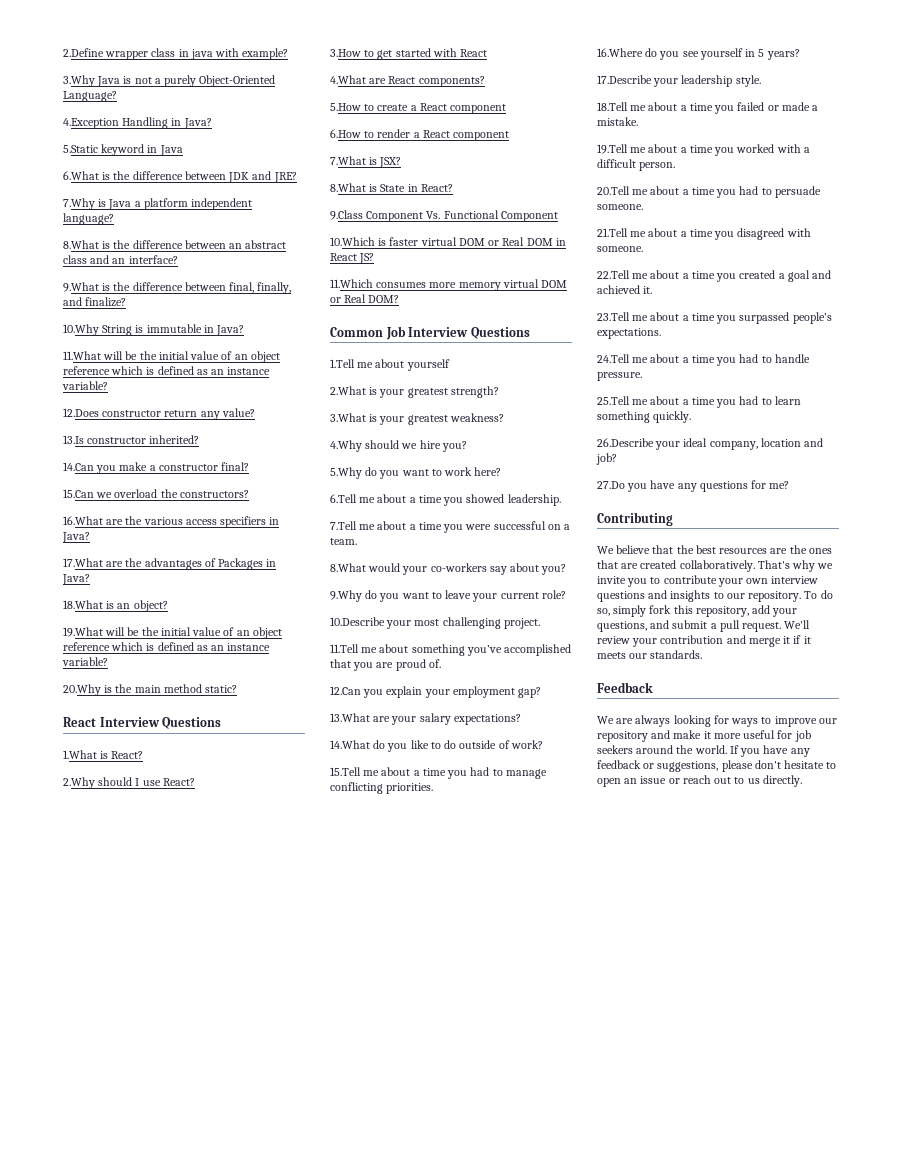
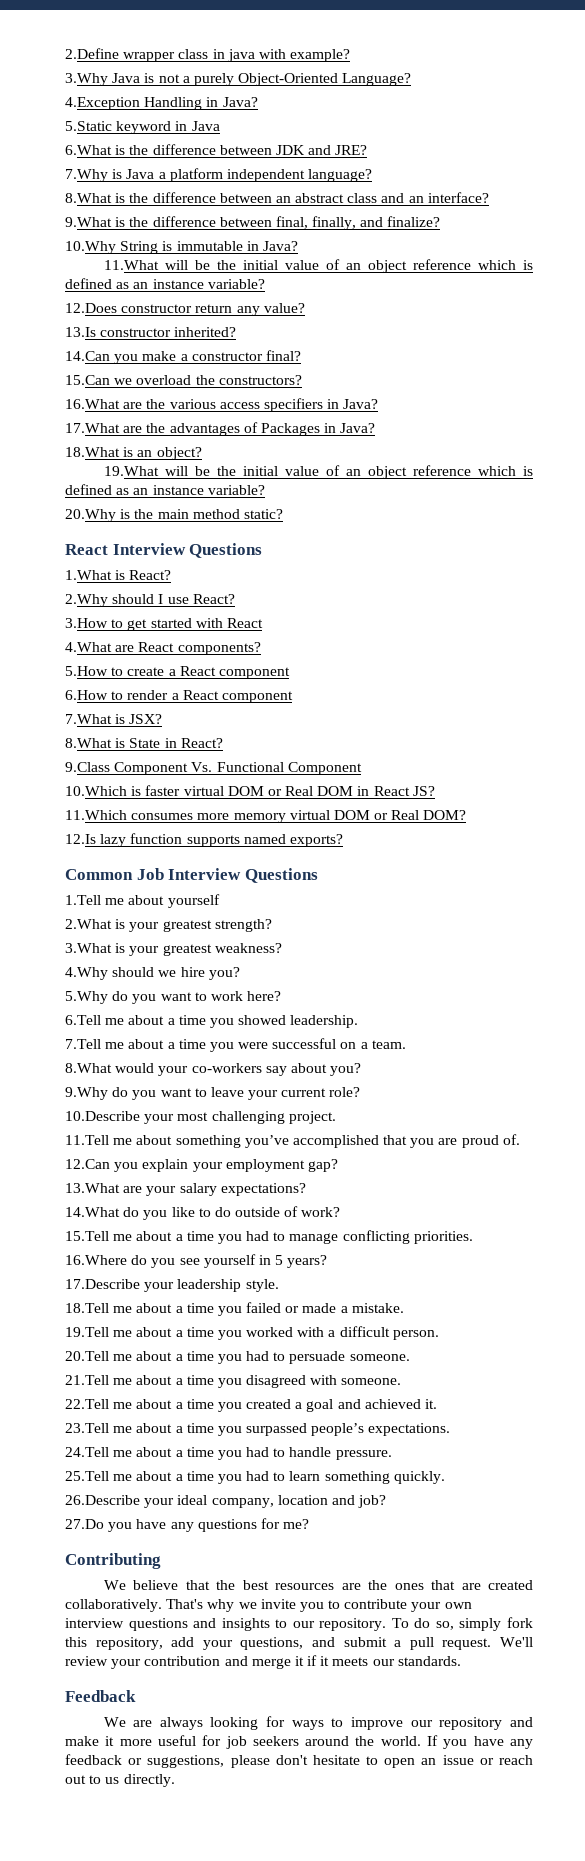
(400, 299) none -> [65,833,343,847] // 12.Is lazy function supports named exports?

